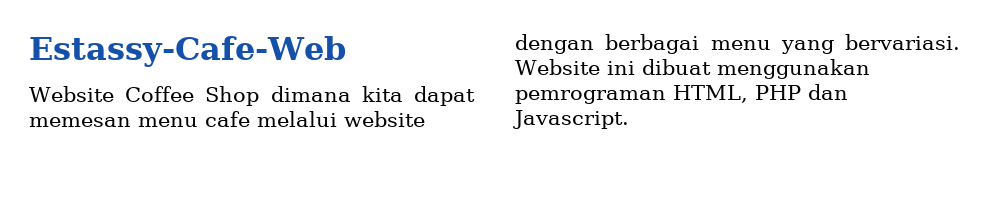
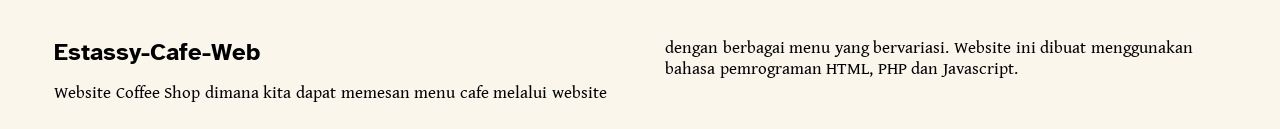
(870, 69) none -> [665,61,715,74] bahasa

